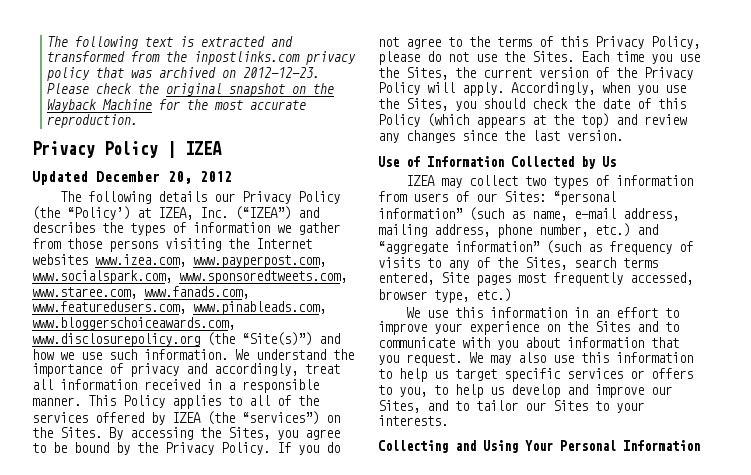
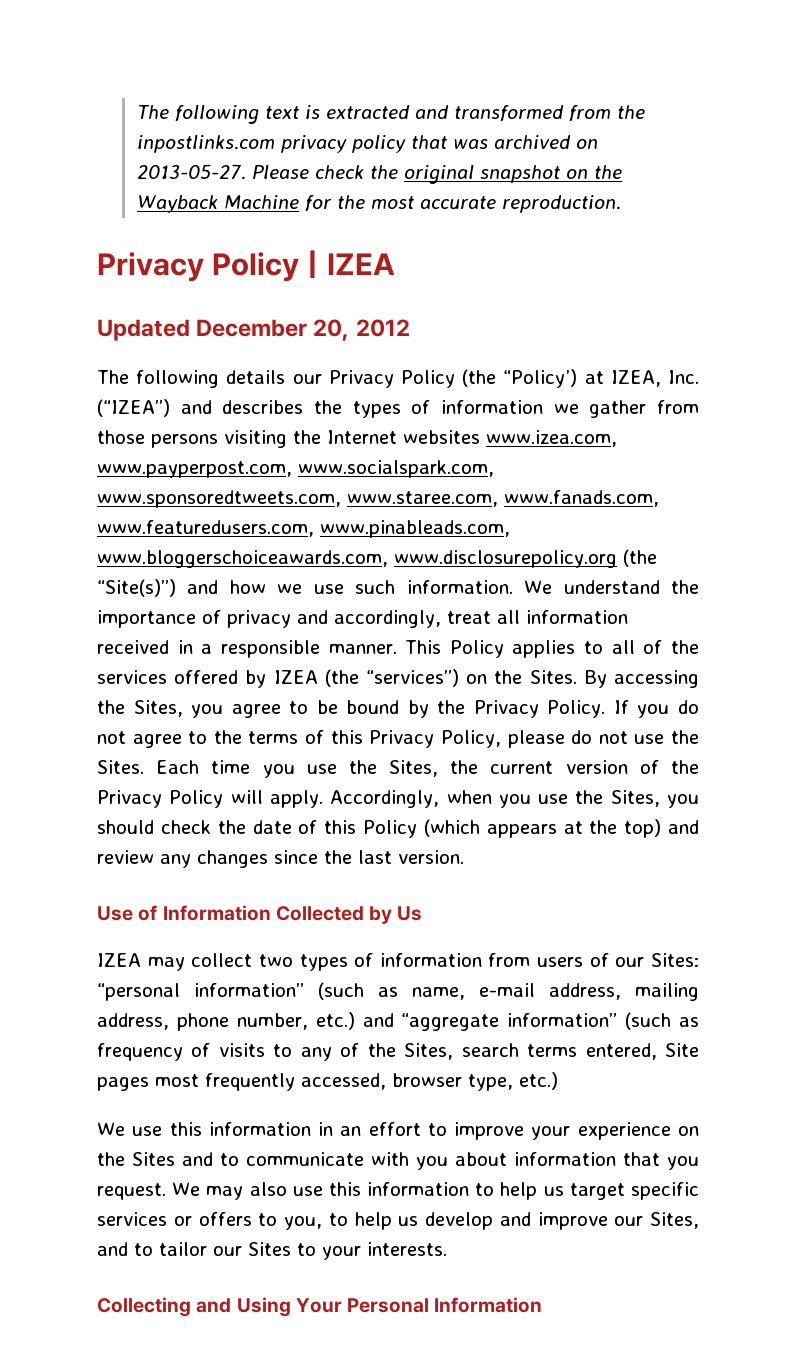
[243,67,321,78] 2012-12-23. -> [136,164,246,180] 2013-05-27.

